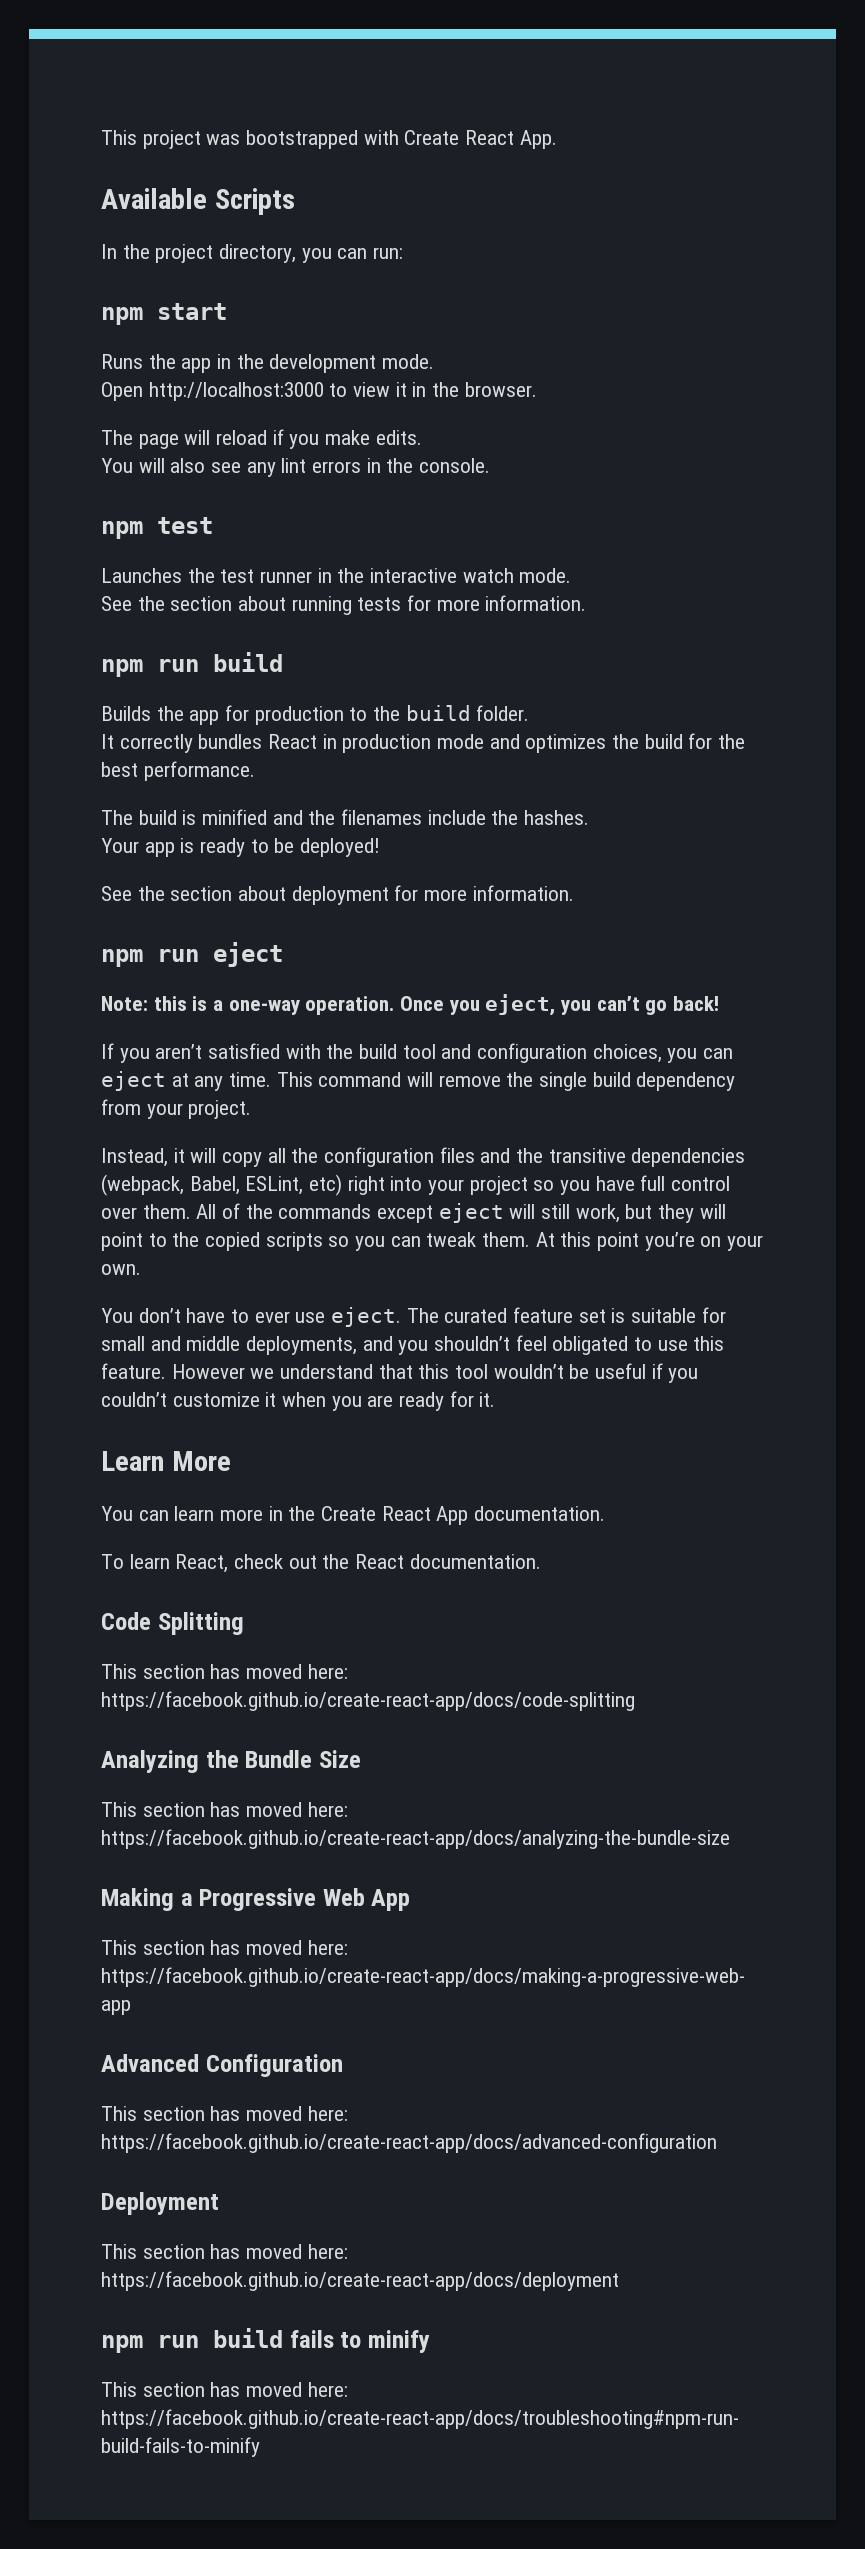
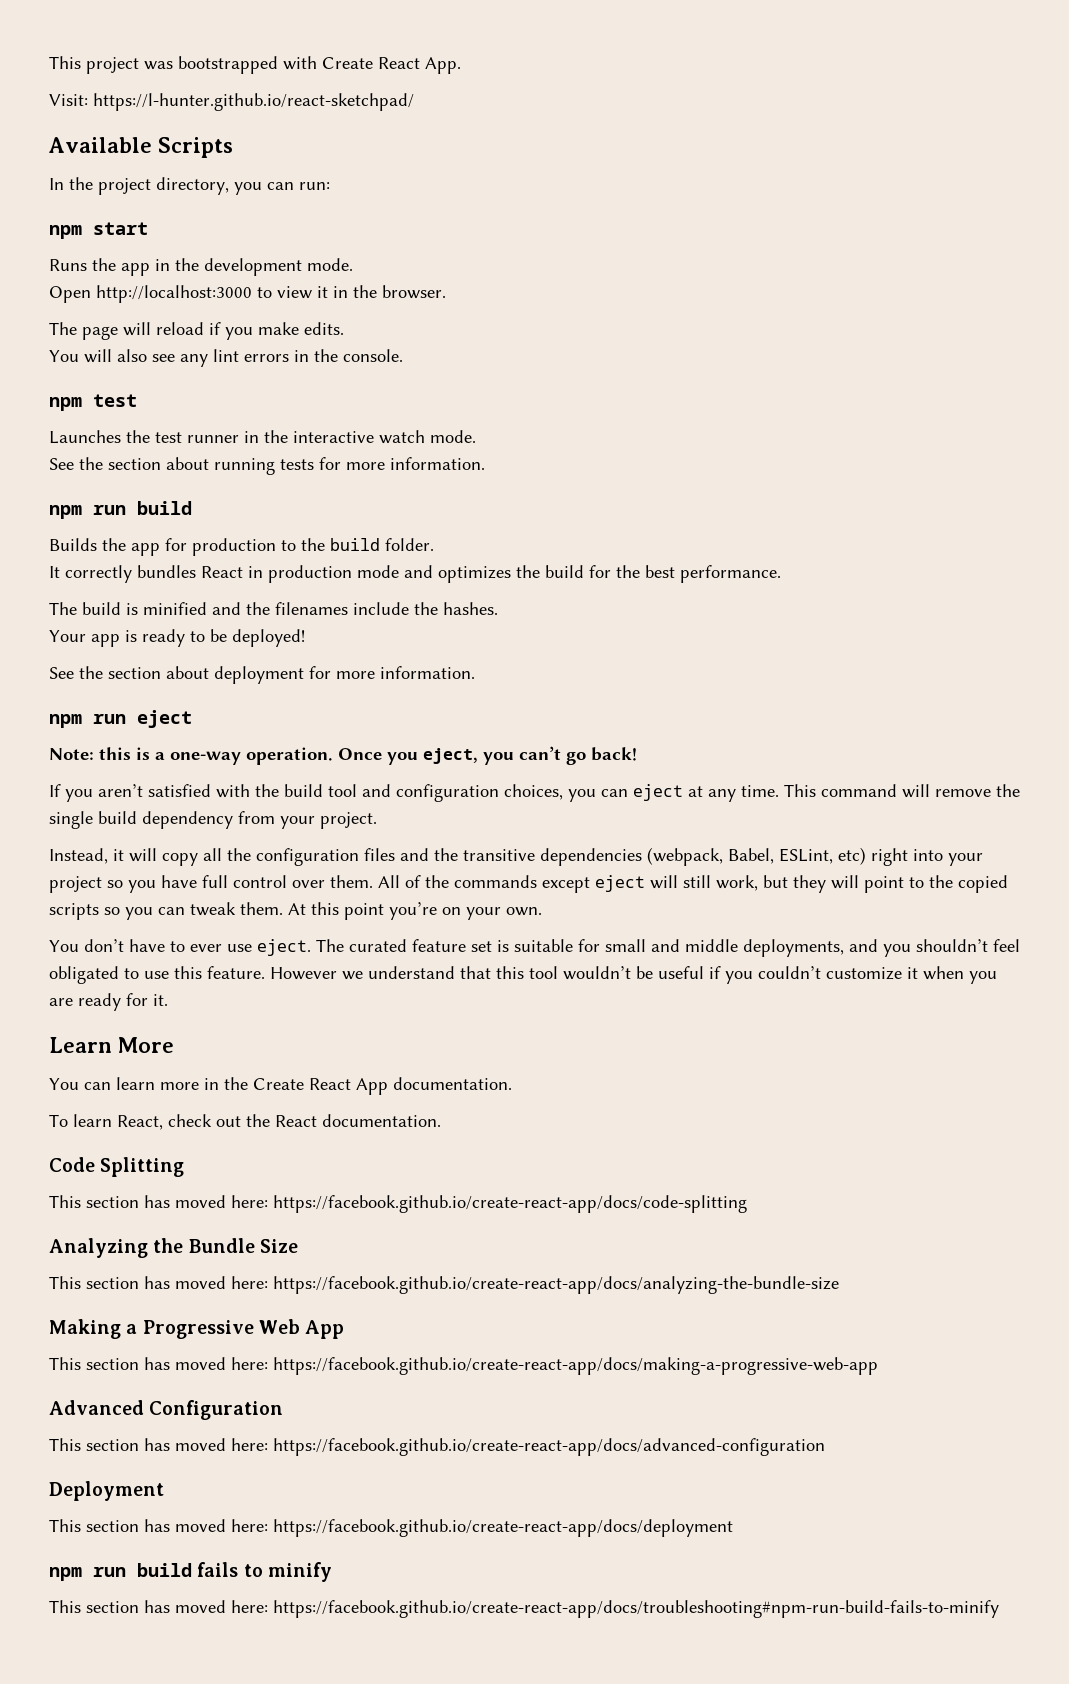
(557, 139) none -> [49,93,414,111] // Visit: https://l-hunter.github.io/react-sketchpad/

